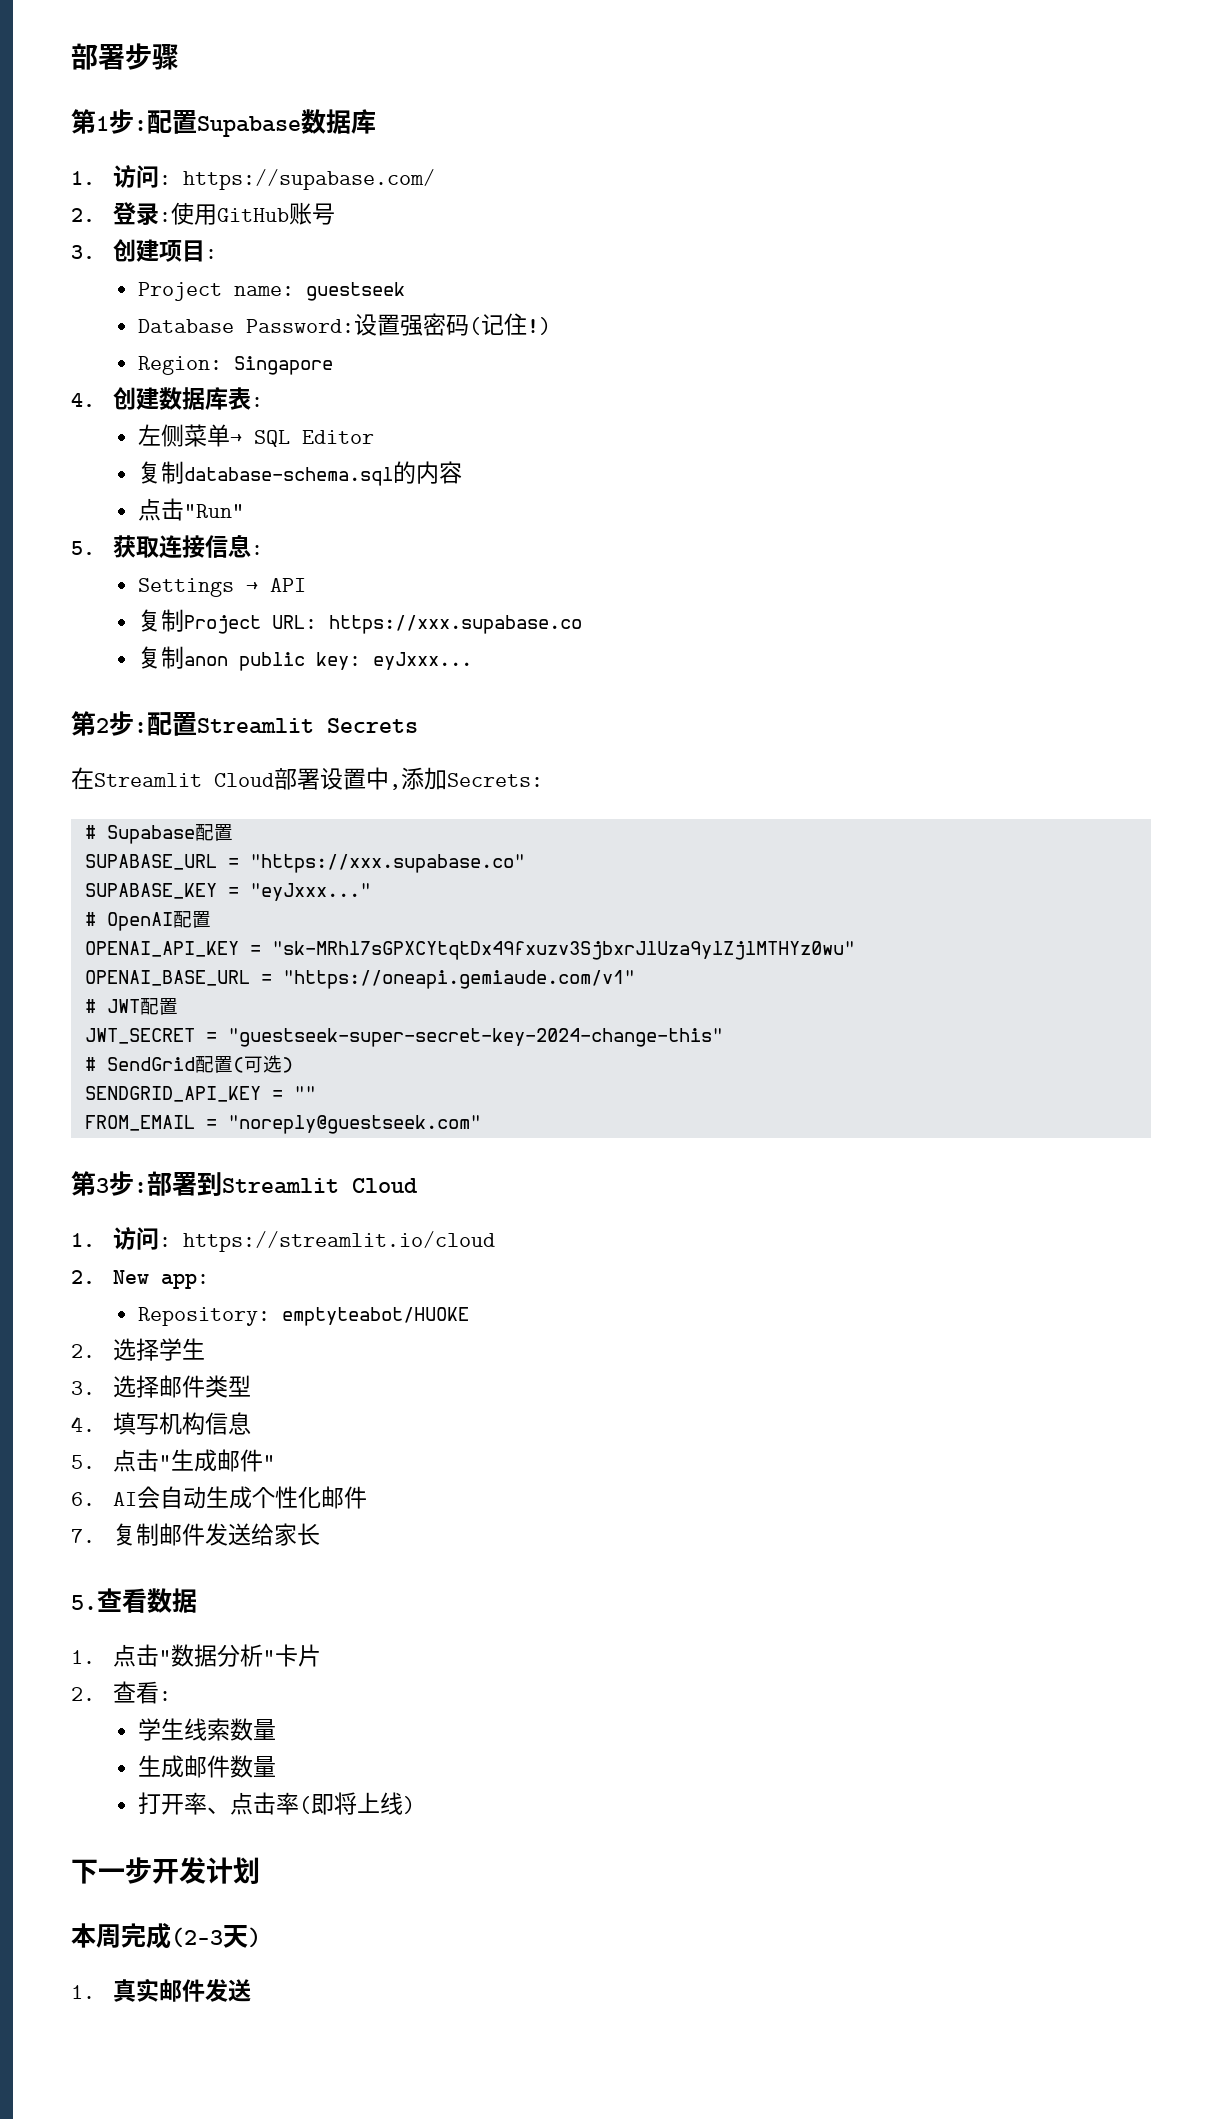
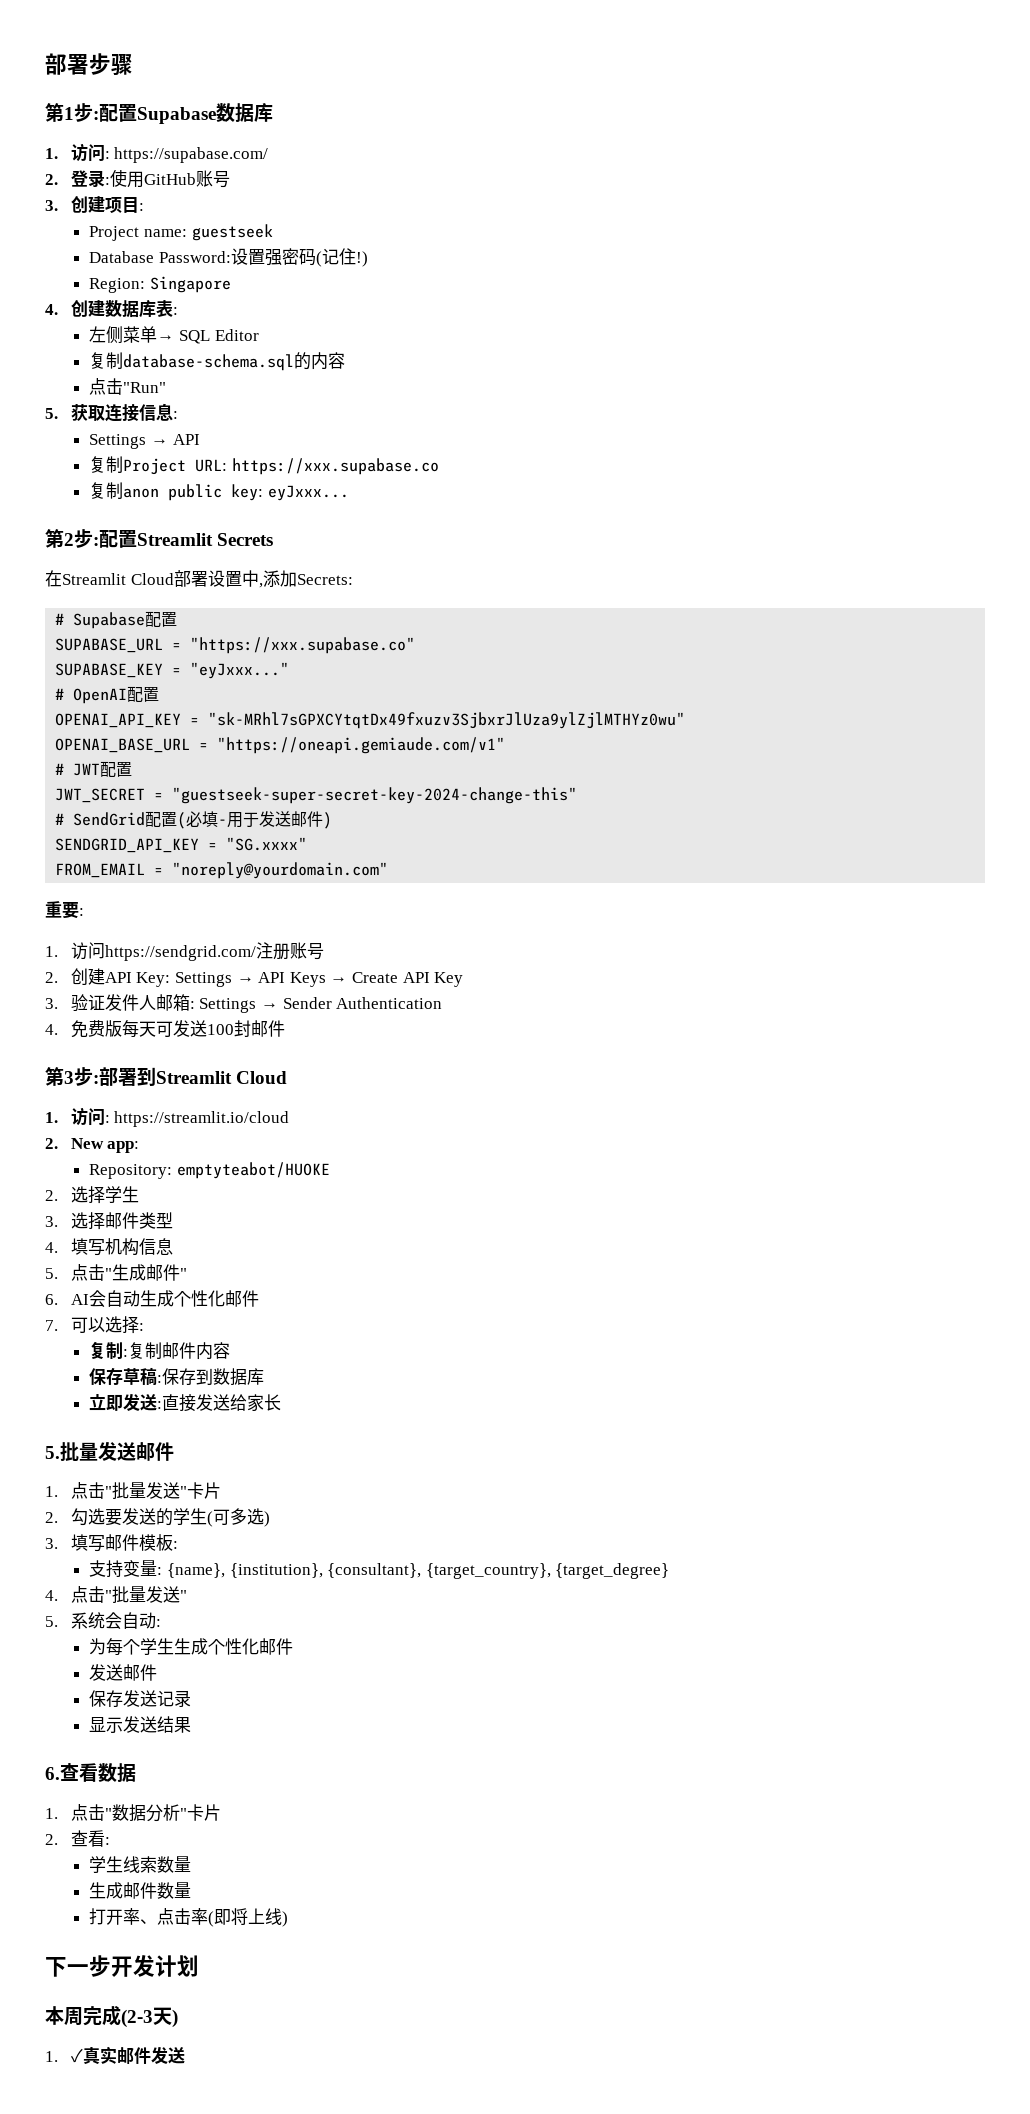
[243,1055,282,1073] 可选 -> [186,811,324,828] 必填-用于发送邮件
[293,1086,316,1100] "" -> [226,837,308,851] "SG.xxxx"
[227,1115,481,1134] "noreply@guestseek.com" -> [172,862,389,879] [45,901,84,919] [45,942,324,961] [45,968,464,987] [45,994,443,1013] [45,1020,285,1038] "noreply@yourdomain.com" // 重要: // 1.访问https://sendgrid.com/注册账号 // 2.创建API Key: Settings → API Keys → Create API Key // 3.验证发件人邮箱: Settings → Sender Authentication // 4.免费版每天可发送100封邮件
[113,1523,321,1546] [71,1595,97,1610] 复制邮件发送给家长 // 5. -> [70,1316,144,1334] [89,1341,231,1360] [89,1367,265,1386] [89,1393,282,1412] [45,1441,174,1461] [45,1482,221,1500] [45,1508,270,1527] [45,1534,178,1552] [89,1560,670,1579] [45,1586,187,1604] [45,1612,161,1629] [89,1638,294,1655] [89,1664,158,1681] [89,1690,192,1707] [89,1716,192,1733] [45,1767,60,1780] 可以选择: // 复制:复制邮件内容 // 保存草稿:保存到数据库 // 立即发送:直接发送给家长 // 5.批量发送邮件 // 1.点击"批量发送"卡片 // 2.勾选要发送的学生(可多选) // 3.填写邮件模板: // 支持变量: {name}, {institution}, {consultant}, {target_country}, {target_degree} // 4.点击"批量发送" // 5.系统会自动: // 为每个学生生成个性化邮件 // 发送邮件 // 保存发送记录 // 显示发送结果 // 6.
(95, 1992) none -> [70,2048,83,2063] ✓

